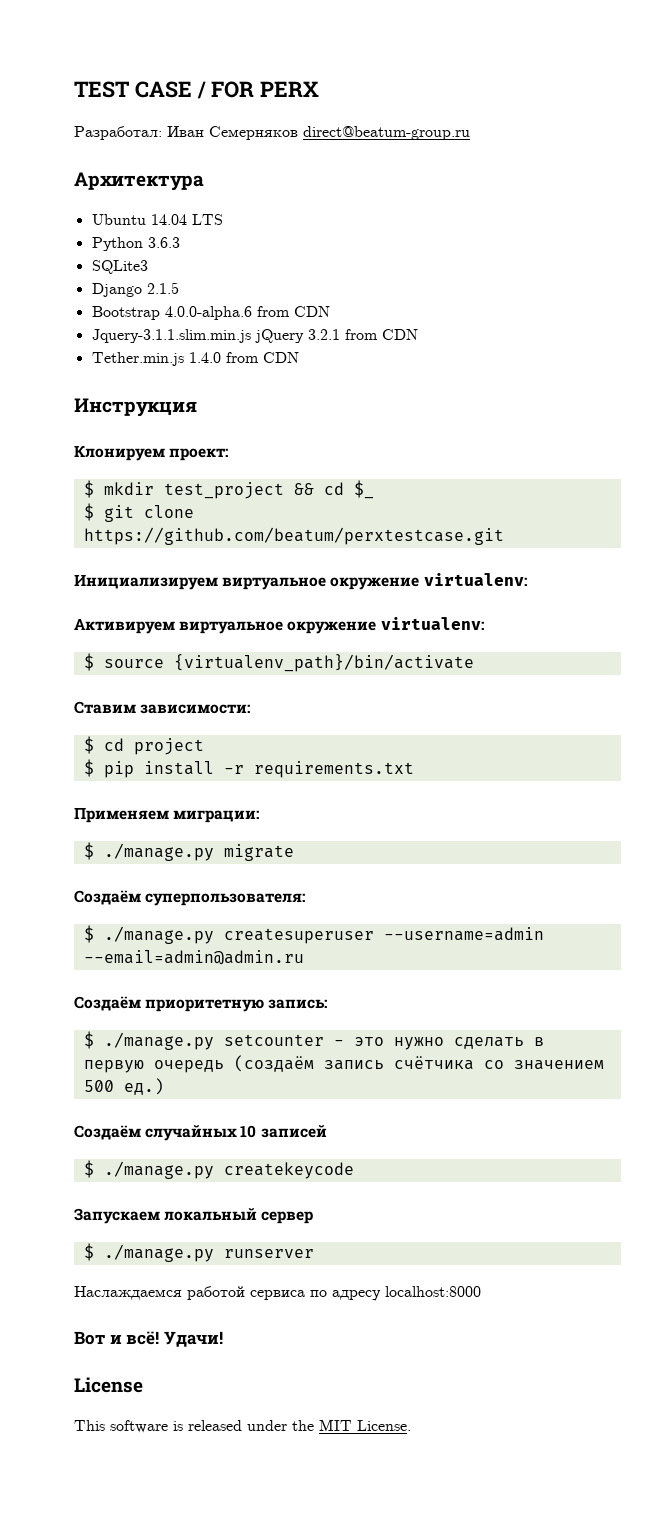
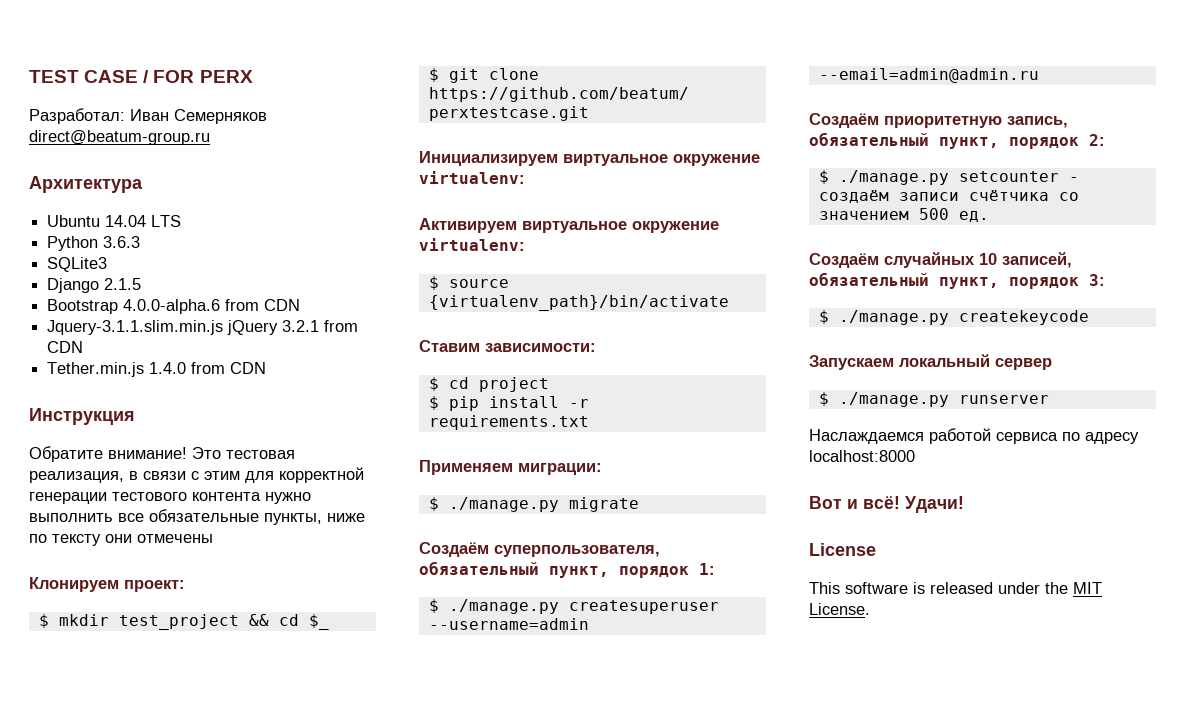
(197, 407) none -> [29,446,295,462] [29,467,364,483] [29,492,311,504] [29,509,365,525] [29,534,213,546] // Обратите внимание! Это тестовая реализация, в связи с этим для корректной генерации тестового контента нужно выполнить все обязательные пункты, ниже по тексту они отмечены
[145,893,306,906] суперпользователя: -> [494,545,660,557] [419,561,715,578] суперпользователя, обязательный пункт, порядок 1:
[268,999,328,1009] запись: -> [1007,116,1068,128] [809,132,1105,149] запись, обязательный пункт, порядок 2:
[353,1037,544,1050] [83,1055,384,1073] это нужно сделать в первую очередь (создаём запись -> [818,190,959,203] создаём записи
[123,1078,164,1095] ед.) -> [958,211,989,222] ед.
[260,1125,327,1138] записей -> [1002,252,1072,268] [809,272,1105,289] записей, обязательный пункт, порядок 3:

